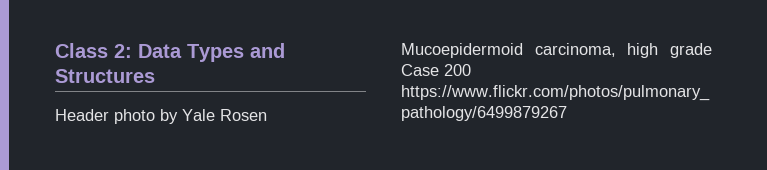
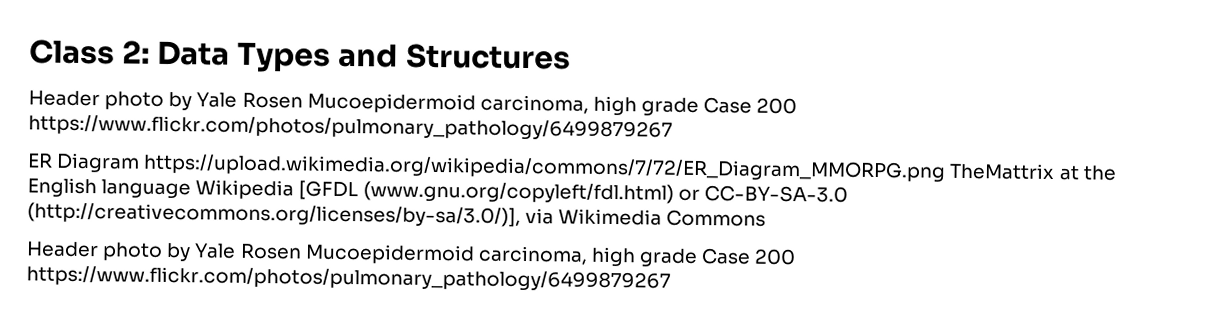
(567, 113) none -> [27,152,1117,182] [27,177,848,204] [27,202,767,227] [26,241,797,267] [26,265,671,292] // ER Diagram https://upload.wikimedia.org/wikipedia/commons/7/72/ER_Diagram_MMORPG.png TheMattrix at the English language Wikipedia [GFDL (www.gnu.org/copyleft/fdl.html) or CC-BY-SA-3.0 (http://creativecommons.org/licenses/by-sa/3.0/)], via Wikimedia Commons // Header photo by Yale Rosen Mucoepidermoid carcinoma, high grade Case 200 https://www.flickr.com/photos/pulmonary_pathology/6499879267

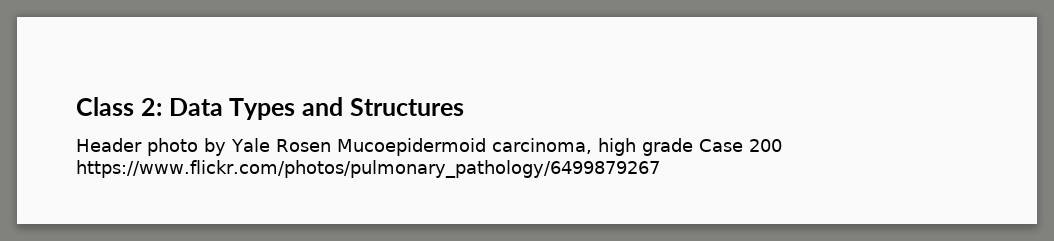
[27,152,1117,182] [27,177,848,204] [27,202,767,227] [26,241,797,267] [26,265,671,292] // ER Diagram https://upload.wikimedia.org/wikipedia/commons/7/72/ER_Diagram_MMORPG.png TheMattrix at the English language Wikipedia [GFDL (www.gnu.org/copyleft/fdl.html) or CC-BY-SA-3.0 (http://creativecommons.org/licenses/by-sa/3.0/)], via Wikimedia Commons // Header photo by Yale Rosen Mucoepidermoid carcinoma, high grade Case 200 https://www.flickr.com/photos/pulmonary_pathology/6499879267 -> (660, 169) none

